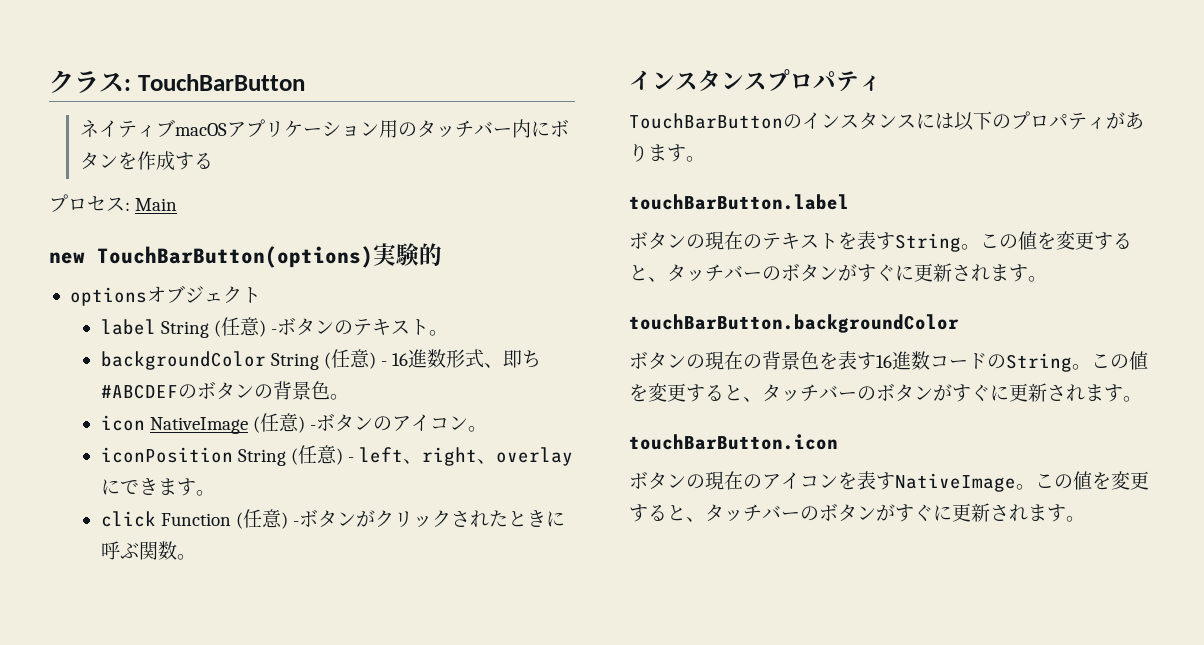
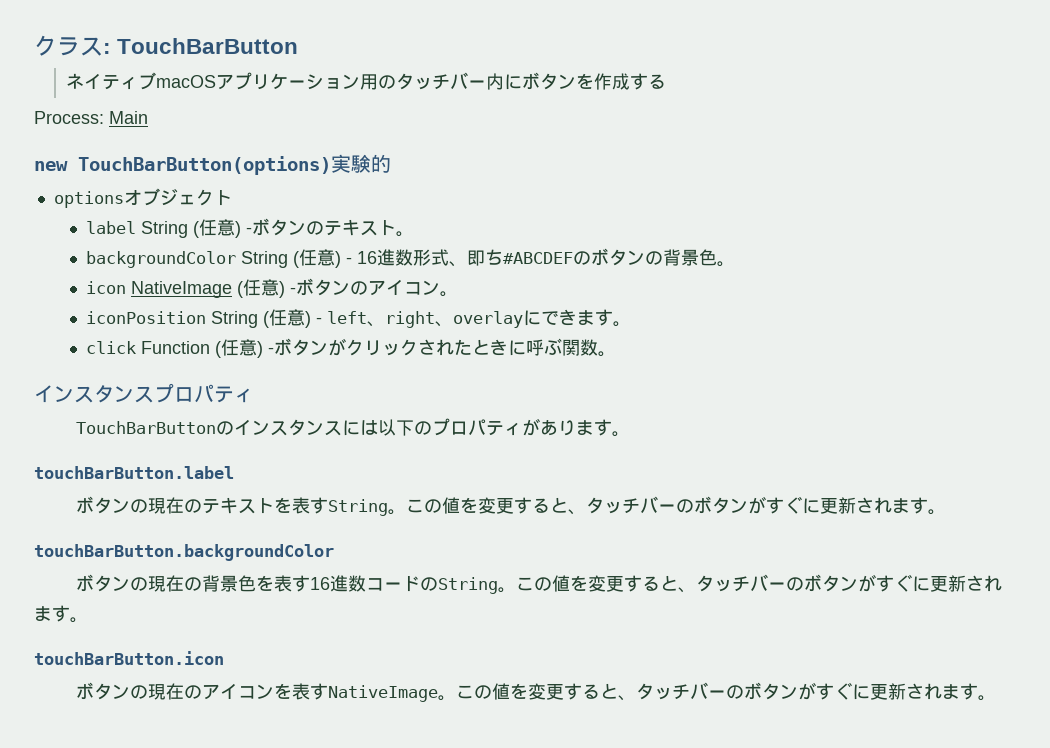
[49,194,130,212] プロセス: -> [34,111,104,124] Process:

